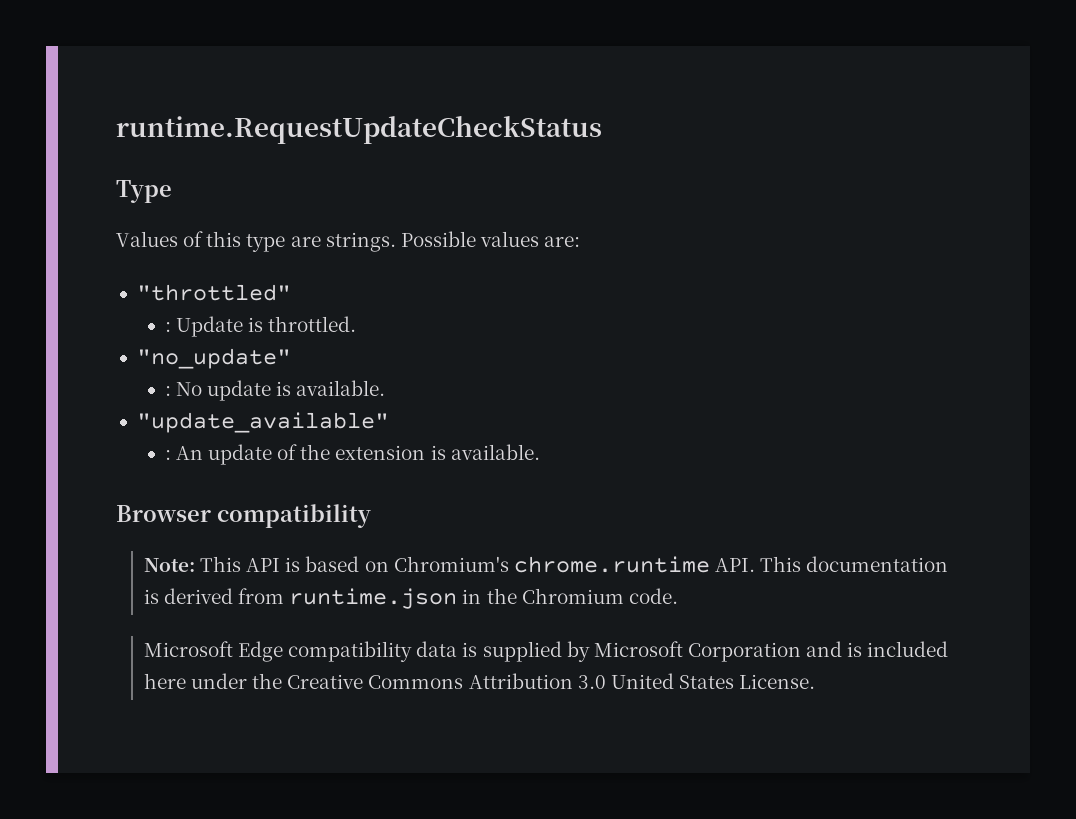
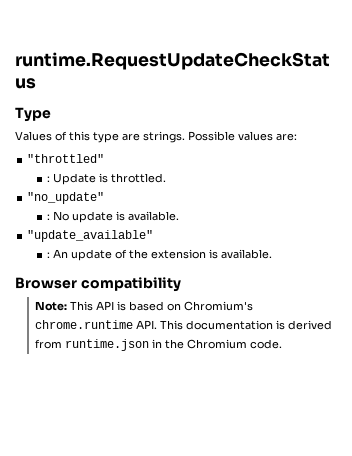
[143,641,949,662] [143,673,816,689] // Microsoft Edge compatibility data is supplied by Microsoft Corporation and is included here under the Creative Commons Attribution 3.0 United States License. -> (282, 344) none

